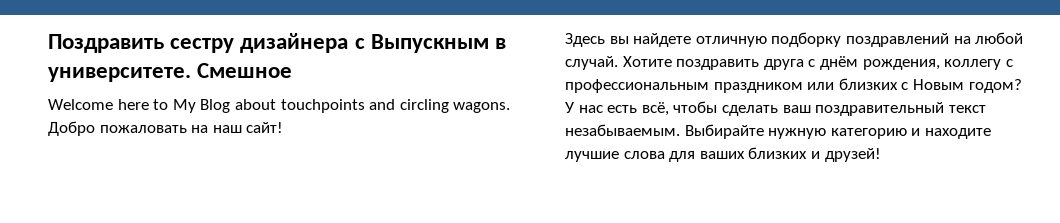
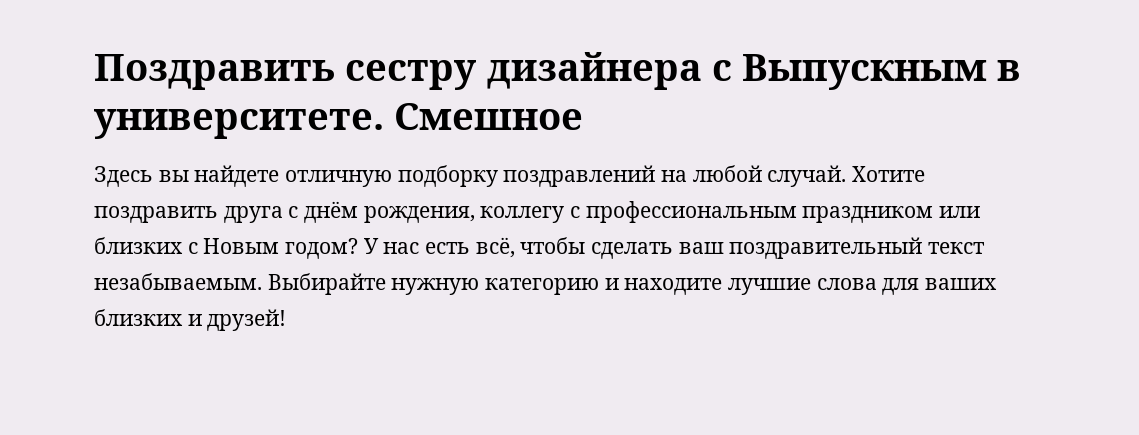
[48,99,511,113] [48,121,284,136] // Welcome here to My Blog about touchpoints and circling wagons. Добро пожаловать на наш сайт! -> (584, 116) none

